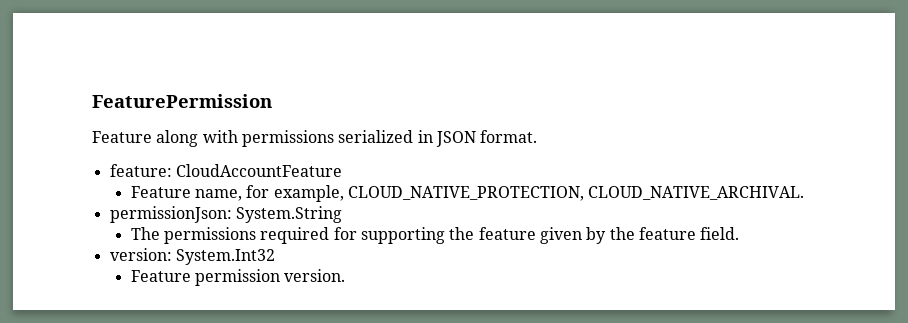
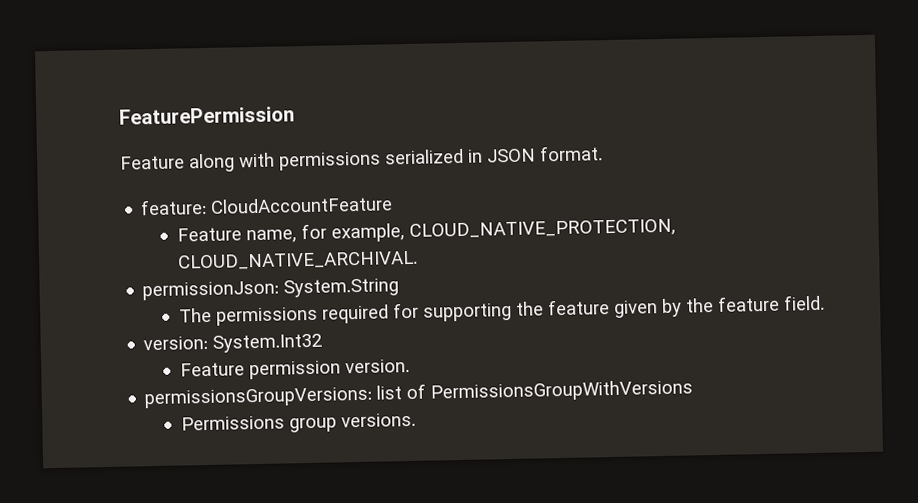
(346, 275) none -> [144,379,694,409] [180,412,416,433] // permissionsGroupVersions: list of PermissionsGroupWithVersions // Permissions group versions.

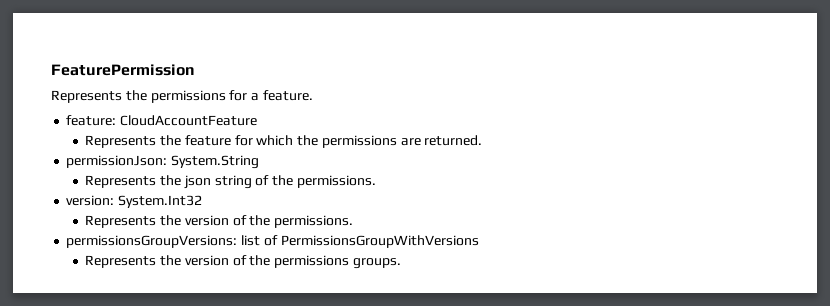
[120,145,603,173] [140,196,394,216] [176,218,676,244] [177,250,418,271] [142,278,400,301] [178,294,825,326] [143,333,323,353] [179,359,410,380] [144,379,694,409] [180,412,416,433] Feature along with permissions serialized in JSON format. // feature: CloudAccountFeature // Feature name, for example, CLOUD_NATIVE_PROTECTION, CLOUD_NATIVE_ARCHIVAL. // permissionJson: System.String // The permissions required for supporting the feature given by the feature field. // version: System.Int32 // Feature permission version. // permissionsGroupVersions: list of PermissionsGroupWithVersions // Permissions group versions. -> [51,90,313,103] [66,115,258,126] [85,135,483,148] [66,155,260,169] [85,175,376,189] [66,195,203,208] [85,215,354,228] [66,235,479,248] [85,255,401,269] Represents the permissions for a feature. // feature: CloudAccountFeature // Represents the feature for which the permissions are returned. // permissionJson: System.String // Represents the json string of the permissions. // version: System.Int32 // Represents the version of the permissions. // permissionsGroupVersions: list of PermissionsGroupWithVersions // Represents the version of the permissions groups.

